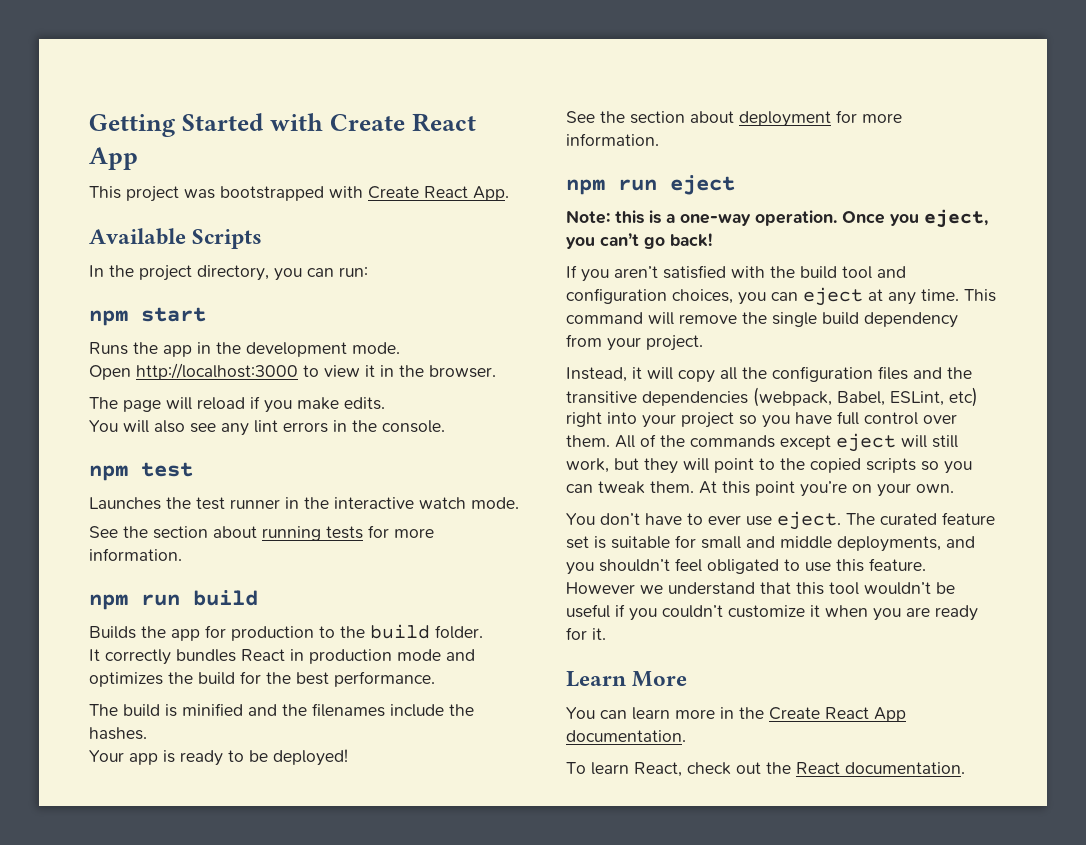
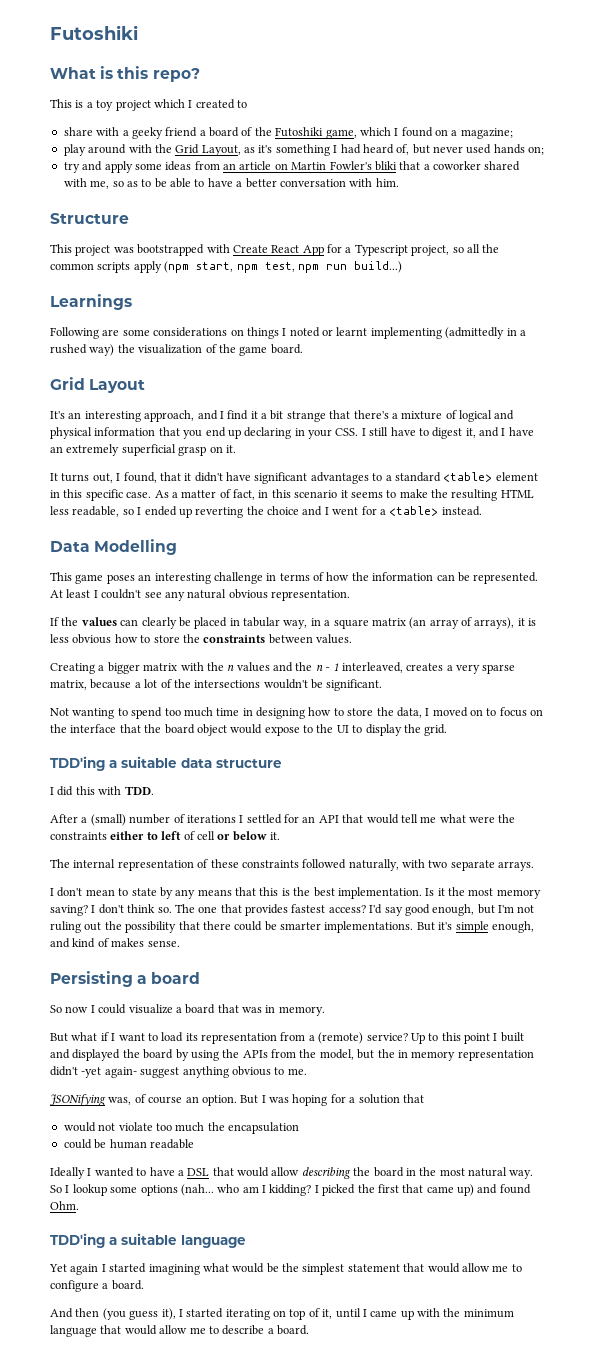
[89,113,476,137] [89,147,138,170] Getting Started with Create React App -> [50,25,138,40] [50,66,200,82] [50,99,247,111] [63,127,513,139] [63,144,545,156] [63,161,521,173] [63,178,399,189] [50,213,129,224] Futoshiki // What is this repo? // This is a toy project which I created to // share with a geeky friend a board of the Futoshiki game, which I found on a magazine; // play around with the Grid Layout, as it's something I had heard of, but never used hands on; // try and apply some ideas from an article on Martin Fowler's bliki that a coworker shared with me, so as to be able to have a better conversation with him. // Structure
[473,186,509,201] [89,228,263,249] [89,265,368,281] [89,307,206,326] [89,342,400,357] [89,363,496,380] [89,396,385,413] [89,420,445,436] [89,462,193,481] [89,497,519,510] [89,525,434,541] [89,548,182,561] [89,590,258,610] [89,624,483,641] [89,649,475,665] [89,671,435,687] [89,703,474,717] [89,727,147,740] [89,749,348,766] [566,110,902,127] [566,133,659,146] [566,175,735,195] [566,209,988,228] [566,233,712,249] [566,265,906,282] [566,287,996,306] [566,312,958,328] [566,334,703,351] [566,366,972,383] [566,387,978,407] [566,411,957,428] [566,433,958,452] [566,458,972,474] [566,481,954,497] [566,511,995,530] [566,535,975,552] [566,558,926,575] [566,582,955,595] [566,604,978,621] [566,627,606,640] [566,671,688,687] [566,707,906,722] [566,730,686,742] [566,762,965,777] App. // Available Scripts // In the project directory, you can run: // npm start // Runs the app in the development mode. // Open http://localhost:3000 to view it in the browser. // The page will reload if you make edits. // You will also see any lint errors in the console. // npm test // Launches the test runner in the interactive watch mode. // See the section about running tests for more information. // npm run build // Builds the app for production to the build folder. // It correctly bundles React in production mode and optimizes the build for the best performance. // The build is minified and the filenames include the hashes. // Your app is ready to be deployed! // See the section about deployment for more information. // npm run eject // Note: this is a one-way operation. Once you eject, you can’t go back! // If you aren’t satisfied with the build tool and configuration choices, you can eject at any time. This command will remove the single build dependency from your project. // Instead, it will copy all the configuration files and the transitive dependencies (webpack, Babel, ESLint, etc) right into your project so you have full control over them. All of the commands except eject will still work, but they will point to the copied scripts so you can tweak them. At this point you’re on your own. // You don’t have to ever use eject. The curated feature set is suitable for small and middle deployments, and you shouldn’t feel obligated to use this feature. However we understand that this tool wouldn’t be useful if you couldn’t customize it when you are ready for it. // Learn More // You can learn more in the Create React App documentation. // To learn React, check out the React documentation. -> [302,244,500,256] [50,261,402,273] [50,294,132,310] [50,327,526,339] [50,344,303,356] [50,377,146,393] [50,410,515,422] [50,427,534,439] [50,444,236,456] [50,472,538,484] [50,489,534,501] [50,506,482,518] [50,539,178,555] [50,572,539,584] [50,589,350,601] [50,617,537,629] [50,634,352,644] [50,662,516,674] [50,679,383,691] [50,707,544,719] [50,724,448,736] [50,756,282,771] [50,786,154,796] [50,814,516,826] [50,831,280,841] [50,859,535,871] [50,887,541,899] [50,904,535,916] [50,921,534,933] [50,938,180,948] [50,971,201,987] [50,1004,325,1016] [50,1032,524,1044] [50,1049,534,1061] [50,1066,307,1078] [50,1094,424,1106] [63,1122,299,1134] [63,1139,194,1149] [50,1167,534,1179] [50,1184,531,1196] [50,1201,79,1210] [50,1233,246,1248] [49,1263,522,1275] [50,1280,144,1292] [50,1308,514,1320] [50,1325,309,1337] App for a Typescript project, so all the common scripts apply (npm start, npm test, npm run build...) // Learnings // Following are some considerations on things I noted or learnt implementing (admittedly in a rushed way) the visualization of the game board. // Grid Layout // It's an interesting approach, and I find it a bit strange that there's a mixture of logical and physical information that you end up declaring in your CSS. I still have to digest it, and I have an extremely superficial grasp on it. // It turns out, I found, that it didn't have significant advantages to a standard <table> element in this specific case. As a matter of fact, in this scenario it seems to make the resulting HTML less readable, so I ended up reverting the choice and I went for a <table> instead. // Data Modelling // This game poses an interesting challenge in terms of how the information can be represented. At least I couldn't see any natural obvious representation. // If the values can clearly be placed in tabular way, in a square matrix (an array of arrays), it is less obvious how to store the constraints between values. // Creating a bigger matrix with the n values and the n - 1 interleaved, creates a very sparse matrix, because a lot of the intersections wouldn't be significant. // Not wanting to spend too much time in designing how to store the data, I moved on to focus on the interface that the board object would expose to the UI to display the grid. // TDD'ing a suitable data structure // I did this with TDD. // After a (small) number of iterations I settled for an API that would tell me what were the constraints either to left of cell or below it. // The internal representation of these constraints followed naturally, with two separate arrays. // I don't mean to state by any means that this is the best implementation. Is it the most memory saving? I don't think so. The one that provides fastest access? I'd say good enough, but I'm not ruling out the possibility that there could be smarter implementations. But it's simple enough, and kind of makes sense. // Persisting a board // So now I could visualize a board that was in memory. // But what if I want to load its representation from a (remote) service? Up to this point I built and displayed the board by using the APIs from the model, but the in memory representation didn't -yet again- suggest anything obvious to me. // JSONifying was, of course an option. But I was hoping for a solution that // would not violate too much the encapsulation // could be human readable // Ideally I wanted to have a DSL that would allow describing the board in the most natural way. So I lookup some options (nah... who am I kidding? I picked the first that came up) and found Ohm. // TDD'ing a suitable language // Yet again I started imagining what would be the simplest statement that would allow me to configure a board. // And then (you guess it), I started iterating on top of it, until I came up with the minimum language that would allow me to describe a board.

